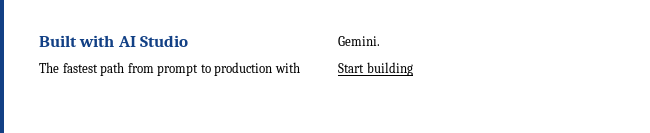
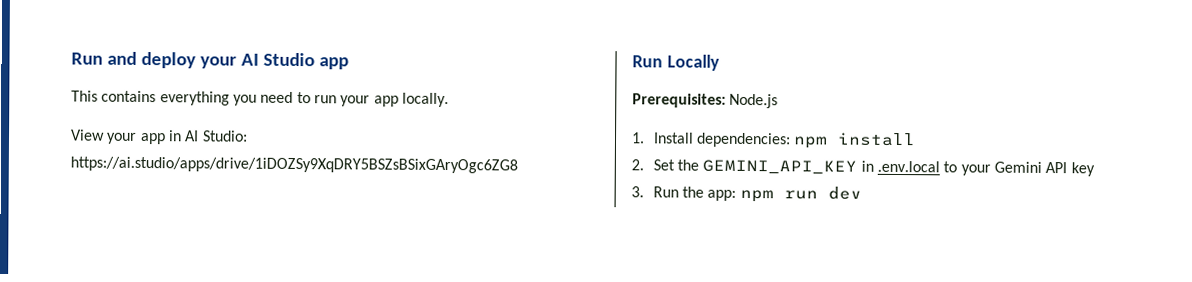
[39,35,189,47] [39,62,300,76] [338,36,380,46] [338,62,413,76] Built with AI Studio // The fastest path from prompt to production with Gemini. // Start building -> [71,51,349,70] [71,90,449,108] [70,129,248,145] [70,156,518,174] [632,54,720,71] [632,93,779,109] [631,132,917,149] [631,159,1095,177] [631,186,862,203] Run and deploy your AI Studio app // This contains everything you need to run your app locally. // View your app in AI Studio: https://ai.studio/apps/drive/1iDOZSy9XqDRY5BSZsBSixGAryOgc6ZG8 // Run Locally // Prerequisites: Node.js // 1. Install dependencies: npm install // 2. Set the GEMINI_API_KEY in .env.local to your Gemini API key // 3. Run the app: npm run dev

